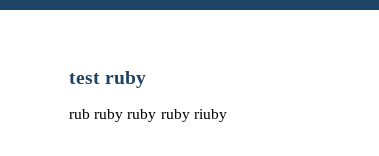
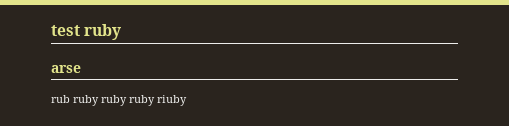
(147, 79) none -> [51,65,81,73] // arse

